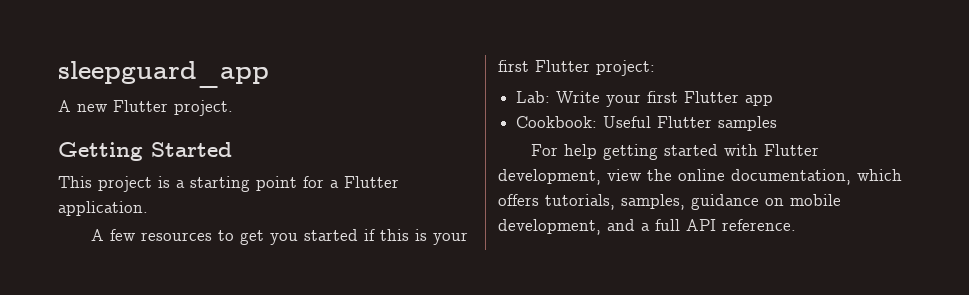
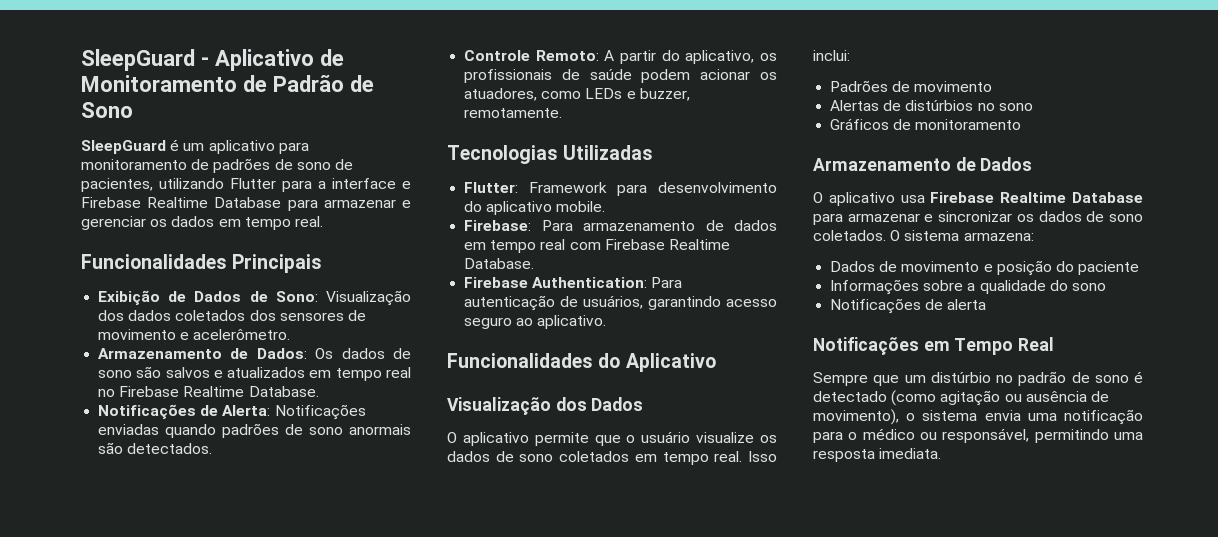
[58,61,269,88] [58,100,233,116] [58,142,232,161] [58,176,399,192] [58,201,148,216] [90,229,468,245] [498,60,655,76] [516,91,774,107] [516,116,778,131] [530,144,819,160] [498,169,902,185] [498,194,841,210] [498,219,796,235] sleepguard_app // A new Flutter project. // Getting Started // This project is a starting point for a Flutter application. // A few resources to get you started if this is your first Flutter project: // Lab: Write your first Flutter app // Cookbook: Useful Flutter samples // For help getting started with Flutter development, view the online documentation, which offers tutorials, samples, guidance on mobile development, and a full API reference. -> [81,49,344,71] [81,74,374,92] [81,102,133,118] [81,139,309,154] [81,158,353,173] [81,178,411,192] [81,197,411,211] [81,216,323,230] [81,254,323,273] [98,290,411,306] [98,310,366,321] [98,329,291,340] [98,348,411,359] [98,366,411,381] [98,386,319,397] [98,404,366,420] [98,423,411,438] [98,442,213,454] [464,50,777,64] [464,69,777,83] [464,88,690,101] [464,108,563,118] [447,145,654,164] [464,182,777,196] [464,201,606,215] [464,220,777,231] [464,239,730,253] [464,258,535,269] [464,277,683,288] [464,295,777,311] [464,315,607,329] [447,353,716,372] [447,397,644,415] [447,431,777,446] [447,451,777,465] [813,50,850,61] [830,80,993,92] [830,100,1033,111] [830,118,1022,130] [813,157,1033,171] [813,192,1143,206] [813,211,1143,225] [813,230,1034,241] [830,260,1140,276] [830,279,1106,295] [830,298,987,314] [813,337,1055,355] [813,371,1143,386] [813,390,1109,406] [813,409,1143,425] [813,428,1143,443] [813,448,942,462] SleepGuard - Aplicativo de Monitoramento de Padrão de Sono // SleepGuard é um aplicativo para monitoramento de padrões de sono de pacientes, utilizando Flutter para a interface e Firebase Realtime Database para armazenar e gerenciar os dados em tempo real. // Funcionalidades Principais // Exibição de Dados de Sono: Visualização dos dados coletados dos sensores de movimento e acelerômetro. // Armazenamento de Dados: Os dados de sono são salvos e atualizados em tempo real no Firebase Realtime Database. // Notificações de Alerta: Notificações enviadas quando padrões de sono anormais são detectados. // Controle Remoto: A partir do aplicativo, os profissionais de saúde podem acionar os atuadores, como LEDs e buzzer, remotamente. // Tecnologias Utilizadas // Flutter: Framework para desenvolvimento do aplicativo mobile. // Firebase: Para armazenamento de dados em tempo real com Firebase Realtime Database. // Firebase Authentication: Para autenticação de usuários, garantindo acesso seguro ao aplicativo. // Funcionalidades do Aplicativo // Visualização dos Dados // O aplicativo permite que o usuário visualize os dados de sono coletados em tempo real. Isso inclui: // Padrões de movimento // Alertas de distúrbios no sono // Gráficos de monitoramento // Armazenamento de Dados // O aplicativo usa Firebase Realtime Database para armazenar e sincronizar os dados de sono coletados. O sistema armazena: // Dados de movimento e posição do paciente // Informações sobre a qualidade do sono // Notificações de alerta // Notificações em Tempo Real // Sempre que um distúrbio no padrão de sono é detectado (como agitação ou ausência de movimento), o sistema envia uma notificação para o médico ou responsável, permitindo uma resposta imediata.

